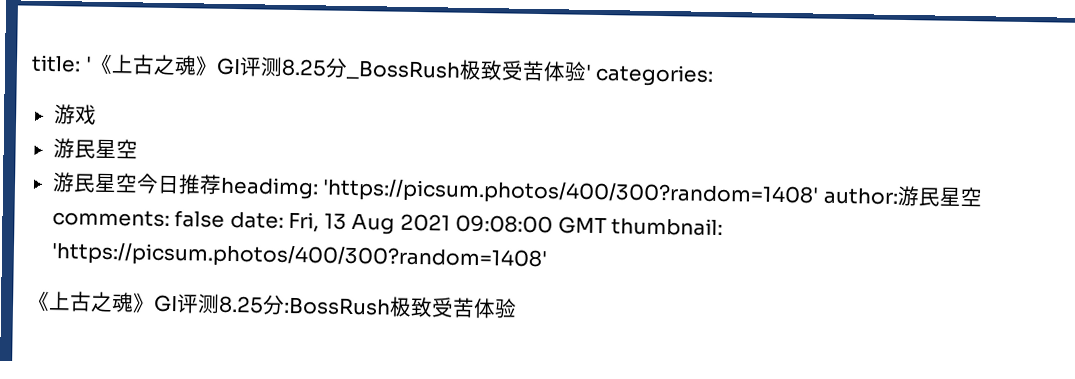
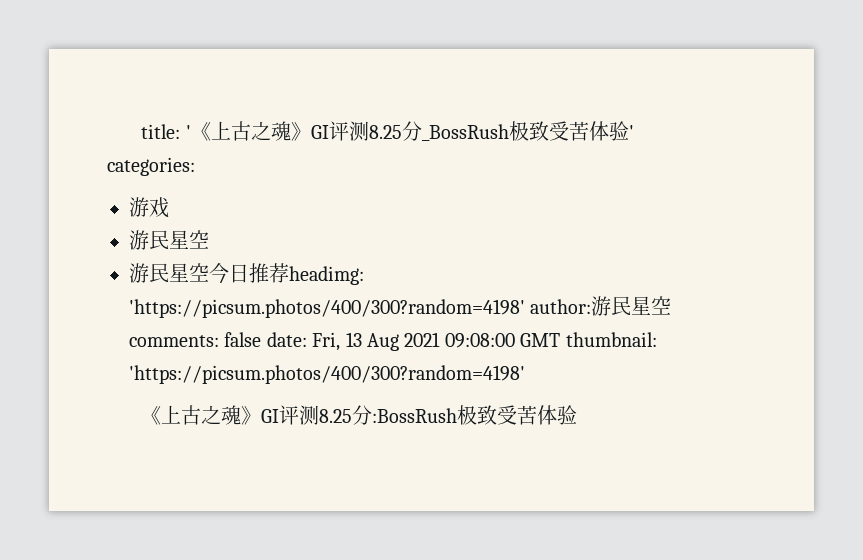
[322,178,820,208] 'https://picsum.photos/400/300?random=1408' -> [129,299,525,318] 'https://picsum.photos/400/300?random=4198'
[50,242,548,272] 'https://picsum.photos/400/300?random=1408' -> [129,365,525,384] 'https://picsum.photos/400/300?random=4198'

